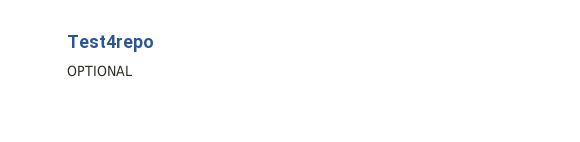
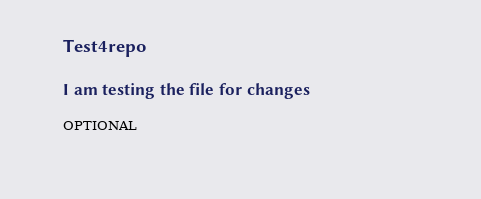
(154, 43) none -> [63,83,310,99] // I am testing the file for changes

